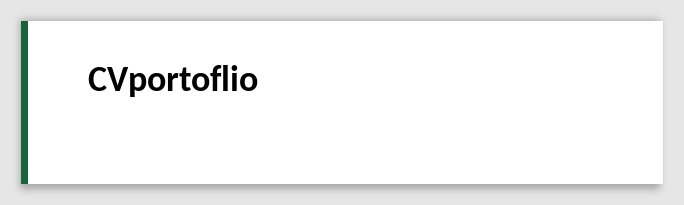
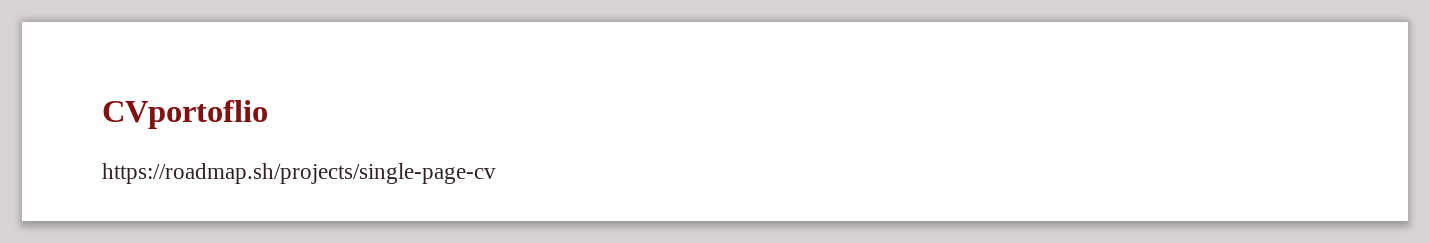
(258, 81) none -> [102,163,496,184] // https://roadmap.sh/projects/single-page-cv

